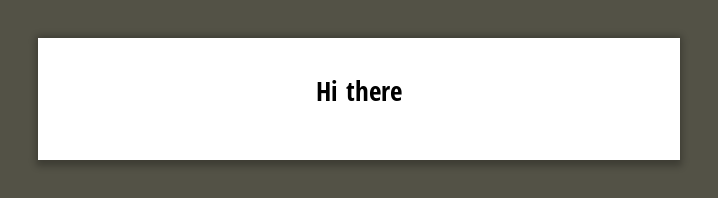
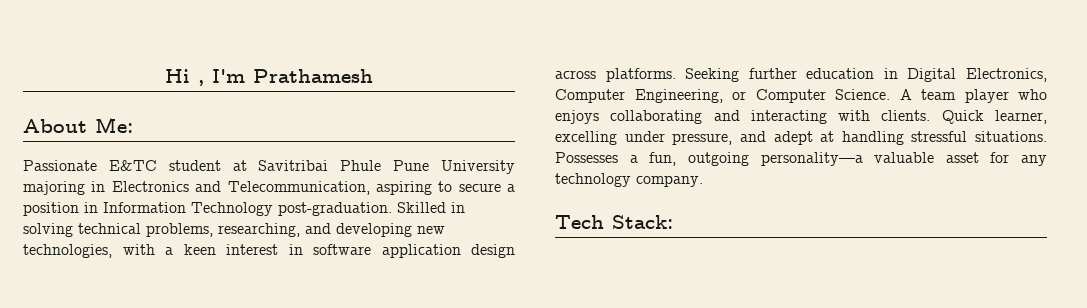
[345,80,402,101] there -> [198,69,373,86] [23,117,133,133] [23,160,515,174] [23,181,515,195] [23,202,465,216] [23,223,445,237] [23,244,515,258] [555,68,1047,82] [555,89,1047,103] [555,110,1047,124] [555,131,1047,145] [555,152,1047,166] [555,173,703,187] [555,215,673,229] , I'm Prathamesh // About Me: // Passionate E&TC student at Savitribai Phule Pune University majoring in Electronics and Telecommunication, aspiring to secure a position in Information Technology post-graduation. Skilled in solving technical problems, researching, and developing new technologies, with a keen interest in software application design across platforms. Seeking further education in Digital Electronics, Computer Engineering, or Computer Science. A team player who enjoys collaborating and interacting with clients. Quick learner, excelling under pressure, and adept at handling stressful situations. Possesses a fun, outgoing personality—a valuable asset for any technology company. // Tech Stack:

